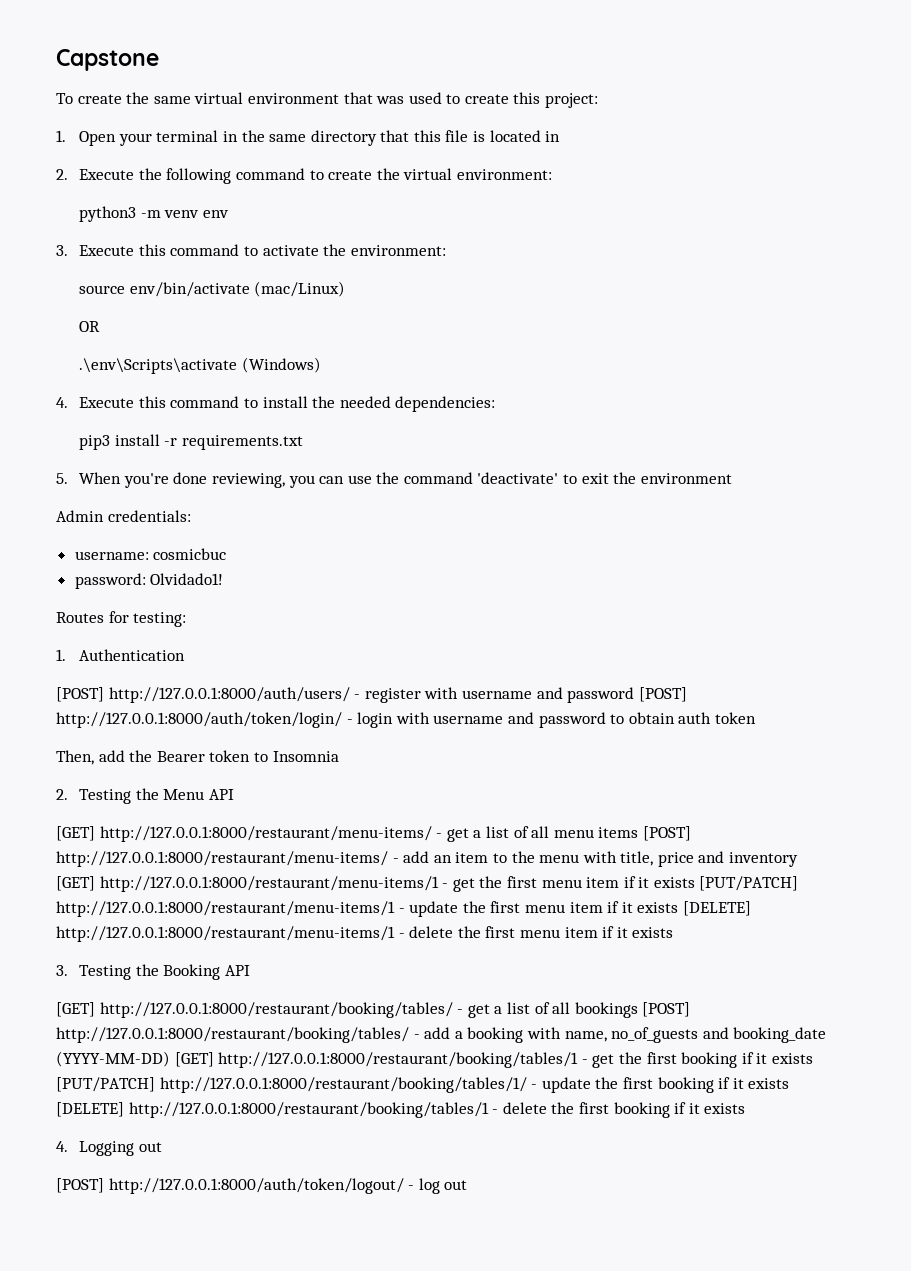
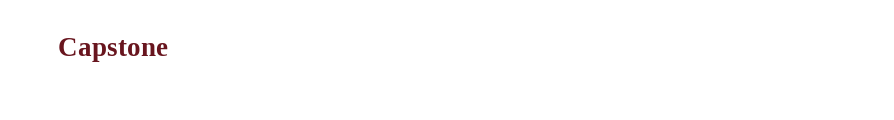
[56,92,599,108] [56,130,561,146] [56,168,552,184] [79,206,229,222] [56,244,446,256] [79,281,346,297] [79,321,101,332] [79,357,321,374] [56,396,496,412] [79,434,303,450] [56,472,732,488] [56,510,191,522] [74,548,227,560] [74,573,224,589] [56,611,187,627] [56,649,186,661] [56,687,687,703] [56,712,756,728] [56,750,339,765] [56,788,234,804] [56,826,691,842] [56,851,799,867] [56,876,799,892] [56,901,751,917] [56,926,674,942] [56,964,250,980] [56,1002,691,1018] [56,1027,827,1043] [56,1051,813,1068] [56,1077,790,1093] [56,1102,746,1118] [56,1141,162,1156] [56,1178,468,1194] // To create the same virtual environment that was used to create this project: // 1. Open your terminal in the same directory that this file is located in // 2. Execute the following command to create the virtual environment: // python3 -m venv env // 3. Execute this command to activate the environment: // source env/bin/activate (mac/Linux) // OR // .\env\Scripts\activate (Windows) // 4. Execute this command to install the needed dependencies: // pip3 install -r requirements.txt // 5. When you're done reviewing, you can use the command 'deactivate' to exit the environment // Admin credentials: // username: cosmicbuc // password: Olvidado1! // Routes for testing: // 1. Authentication // [POST] http://127.0.0.1:8000/auth/users/ - register with username and password [POST] http://127.0.0.1:8000/auth/token/login/ - login with username and password to obtain auth token // Then, add the Bearer token to Insomnia // 2. Testing the Menu API // [GET] http://127.0.0.1:8000/restaurant/menu-items/ - get a list of all menu items [POST] http://127.0.0.1:8000/restaurant/menu-items/ - add an item to the menu with title, price and inventory [GET] http://127.0.0.1:8000/restaurant/menu-items/1 - get the first menu item if it exists [PUT/PATCH] http://127.0.0.1:8000/restaurant/menu-items/1 - update the first menu item if it exists [DELETE] http://127.0.0.1:8000/restaurant/menu-items/1 - delete the first menu item if it exists // 3. Testing the Booking API // [GET] http://127.0.0.1:8000/restaurant/booking/tables/ - get a list of all bookings [POST] http://127.0.0.1:8000/restaurant/booking/tables/ - add a booking with name, no_of_guests and booking_date (YYYY-MM-DD) [GET] http://127.0.0.1:8000/restaurant/booking/tables/1 - get the first booking if it exists [PUT/PATCH] http://127.0.0.1:8000/restaurant/booking/tables/1/ - update the first booking if it exists [DELETE] http://127.0.0.1:8000/restaurant/booking/tables/1 - delete the first booking if it exists // 4. Logging out // [POST] http://127.0.0.1:8000/auth/token/logout/ - log out -> (168, 50) none

